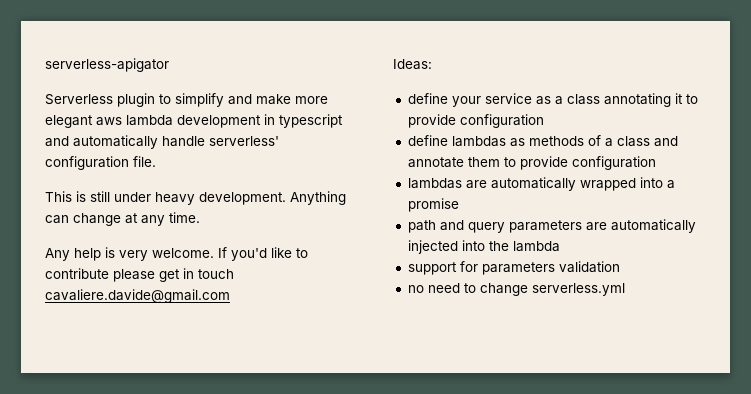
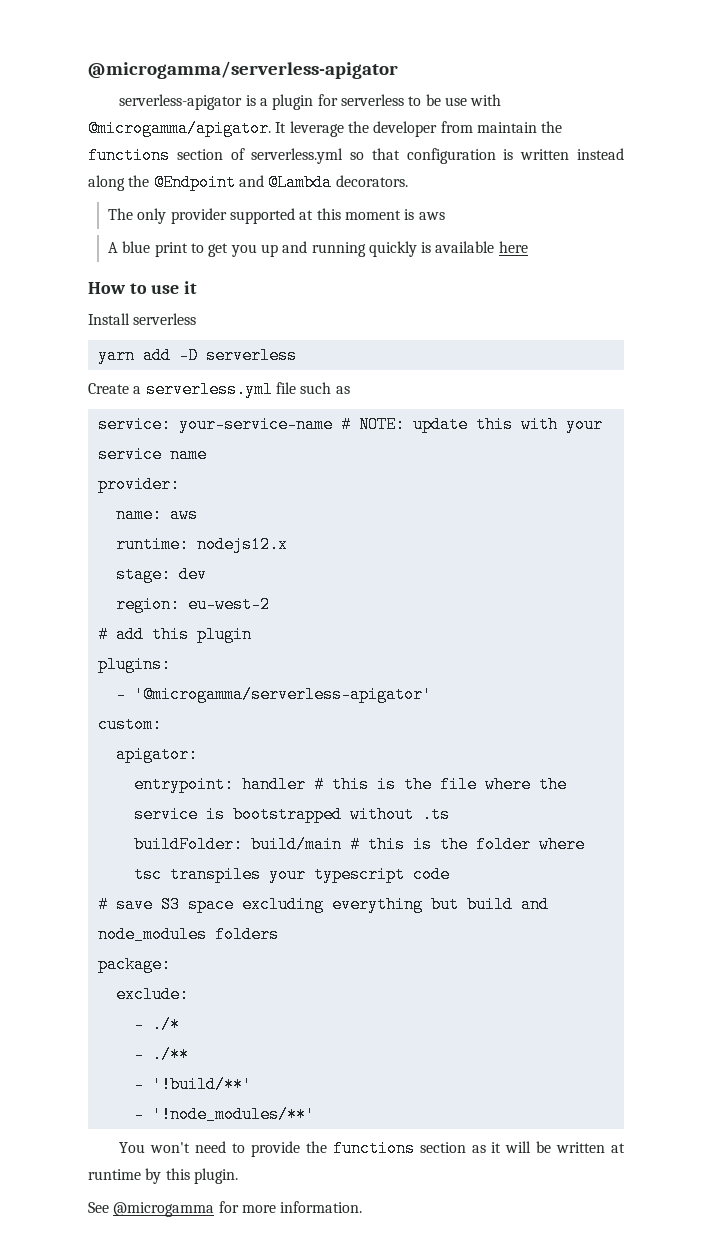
(45, 65) none -> [88,61,398,79] @microgamma/serverless-apigator //
[45,93,328,107] [45,114,343,128] [45,135,279,149] [45,156,156,170] [45,191,346,205] [45,212,200,226] [45,247,308,261] [45,268,234,282] [45,289,230,303] [393,59,432,70] [407,93,698,107] [407,114,544,128] [407,135,678,147] [407,156,656,170] [407,177,675,191] [407,198,459,212] [407,219,696,233] [407,240,560,254] [407,261,620,275] [407,283,625,296] // Serverless plugin to simplify and make more elegant aws lambda development in typescript and automatically handle serverless' configuration file. // This is still under heavy development. Anything can change at any time. // Any help is very welcome. If you'd like to contribute please get in touch cavaliere.davide@gmail.com // Ideas: // define your service as a class annotating it to provide configuration // define lambdas as methods of a class and annotate them to provide configuration // lambdas are automatically wrapped into a promise // path and query parameters are automatically injected into the lambda // support for parameters validation // no need to change serverless.yml -> [245,94,502,110] [88,120,563,137] [88,147,624,164] [88,174,408,191] [107,208,445,224] [107,241,528,257] [88,281,198,294] [88,313,197,325] [97,347,297,364] [88,381,350,398] [97,416,603,433] [97,446,207,463] [97,476,180,493] [115,506,198,523] [115,536,288,553] [115,566,207,583] [115,596,270,613] [97,626,252,643] [97,656,171,673] [115,686,432,703] [97,716,162,733] [115,746,198,763] [133,776,567,793] [133,806,450,823] [133,836,585,853] [133,866,450,883] [97,896,549,913] [97,926,279,943] [97,956,171,973] [115,986,189,1003] [133,1016,180,1033] [133,1046,189,1063] [133,1076,252,1093] [133,1106,315,1123] [119,1140,625,1157] [88,1168,238,1184] [88,1201,363,1217] is a plugin for serverless to be use with @microgamma/apigator. It leverage the developer from maintain the functions section of serverless.yml so that configuration is written instead along the @Endpoint and @Lambda decorators. // The only provider supported at this moment is aws // A blue print to get you up and running quickly is available here // How to use it // Install serverless // yarn add -D serverless // Create a serverless.yml file such as // service: your-service-name # NOTE: update this with your service name // provider: // name: aws // runtime: nodejs12.x // stage: dev // region: eu-west-2 // # add this plugin // plugins: // - '@microgamma/serverless-apigator' // custom: // apigator: // entrypoint: handler # this is the file where the service is bootstrapped without .ts // buildFolder: build/main # this is the folder where tsc transpiles your typescript code // # save S3 space excluding everything but build and node_modules folders // package: // exclude: // - ./* // - ./** // - '!build/**' // - '!node_modules/**' // You won't need to provide the functions section as it will be written at runtime by this plugin. // See @microgamma for more information.

